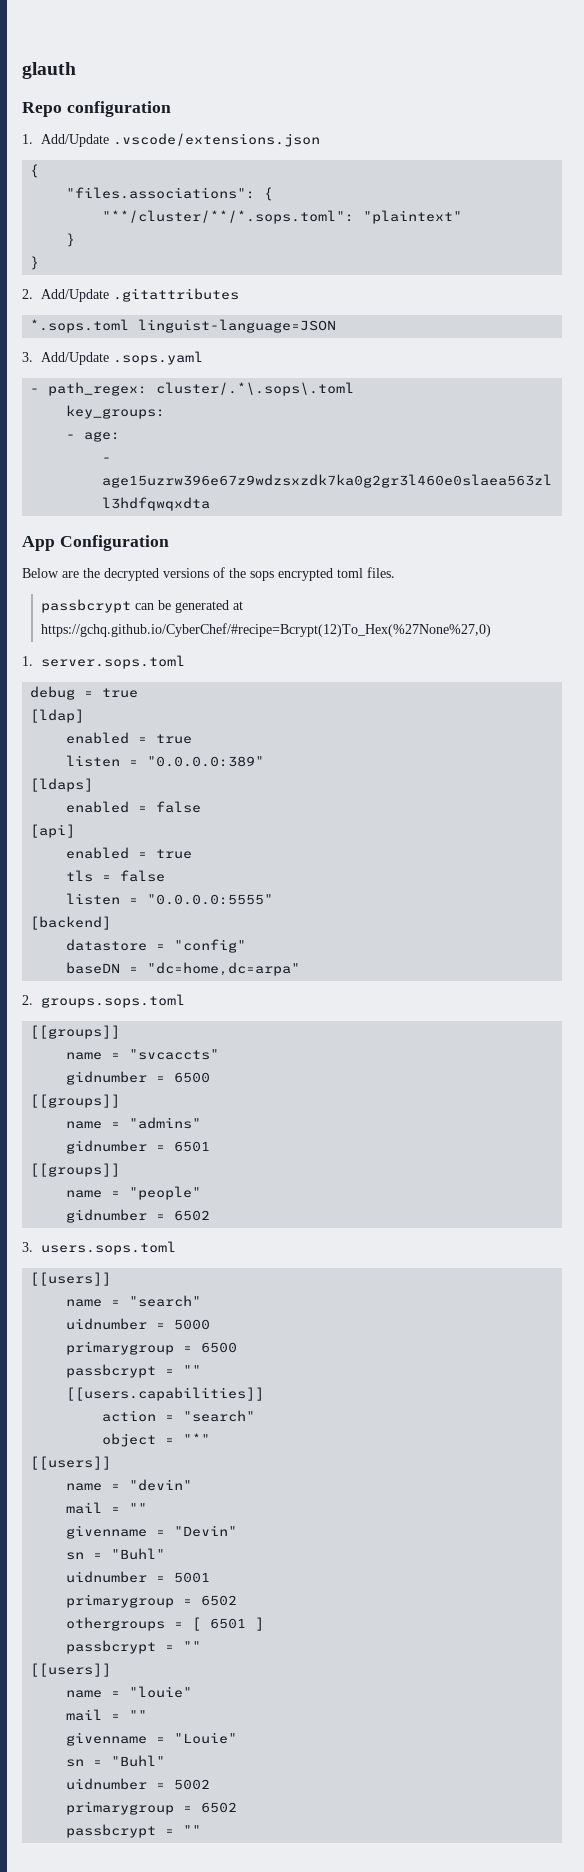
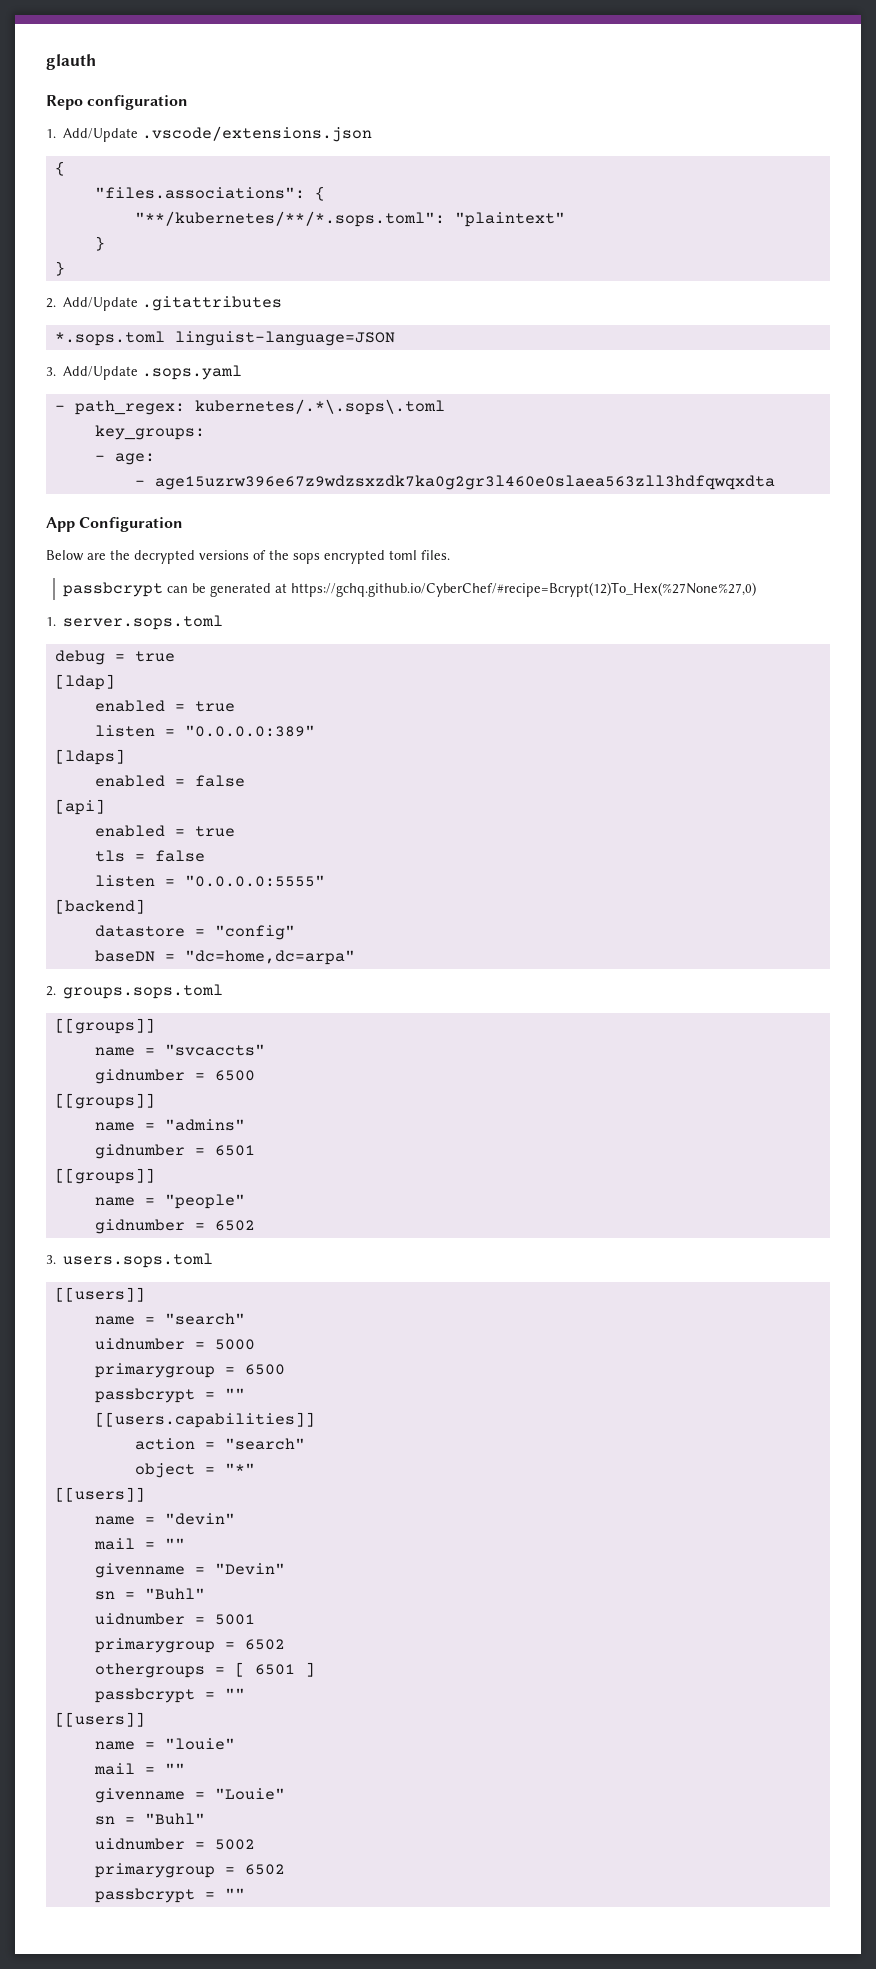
[102,210,355,224] "**/cluster/**/*.sops.toml": -> [134,211,445,227] "**/kubernetes/**/*.sops.toml":
[156,382,355,396] cluster/.*\.sops\.toml -> [194,399,445,415] kubernetes/.*\.sops\.toml

